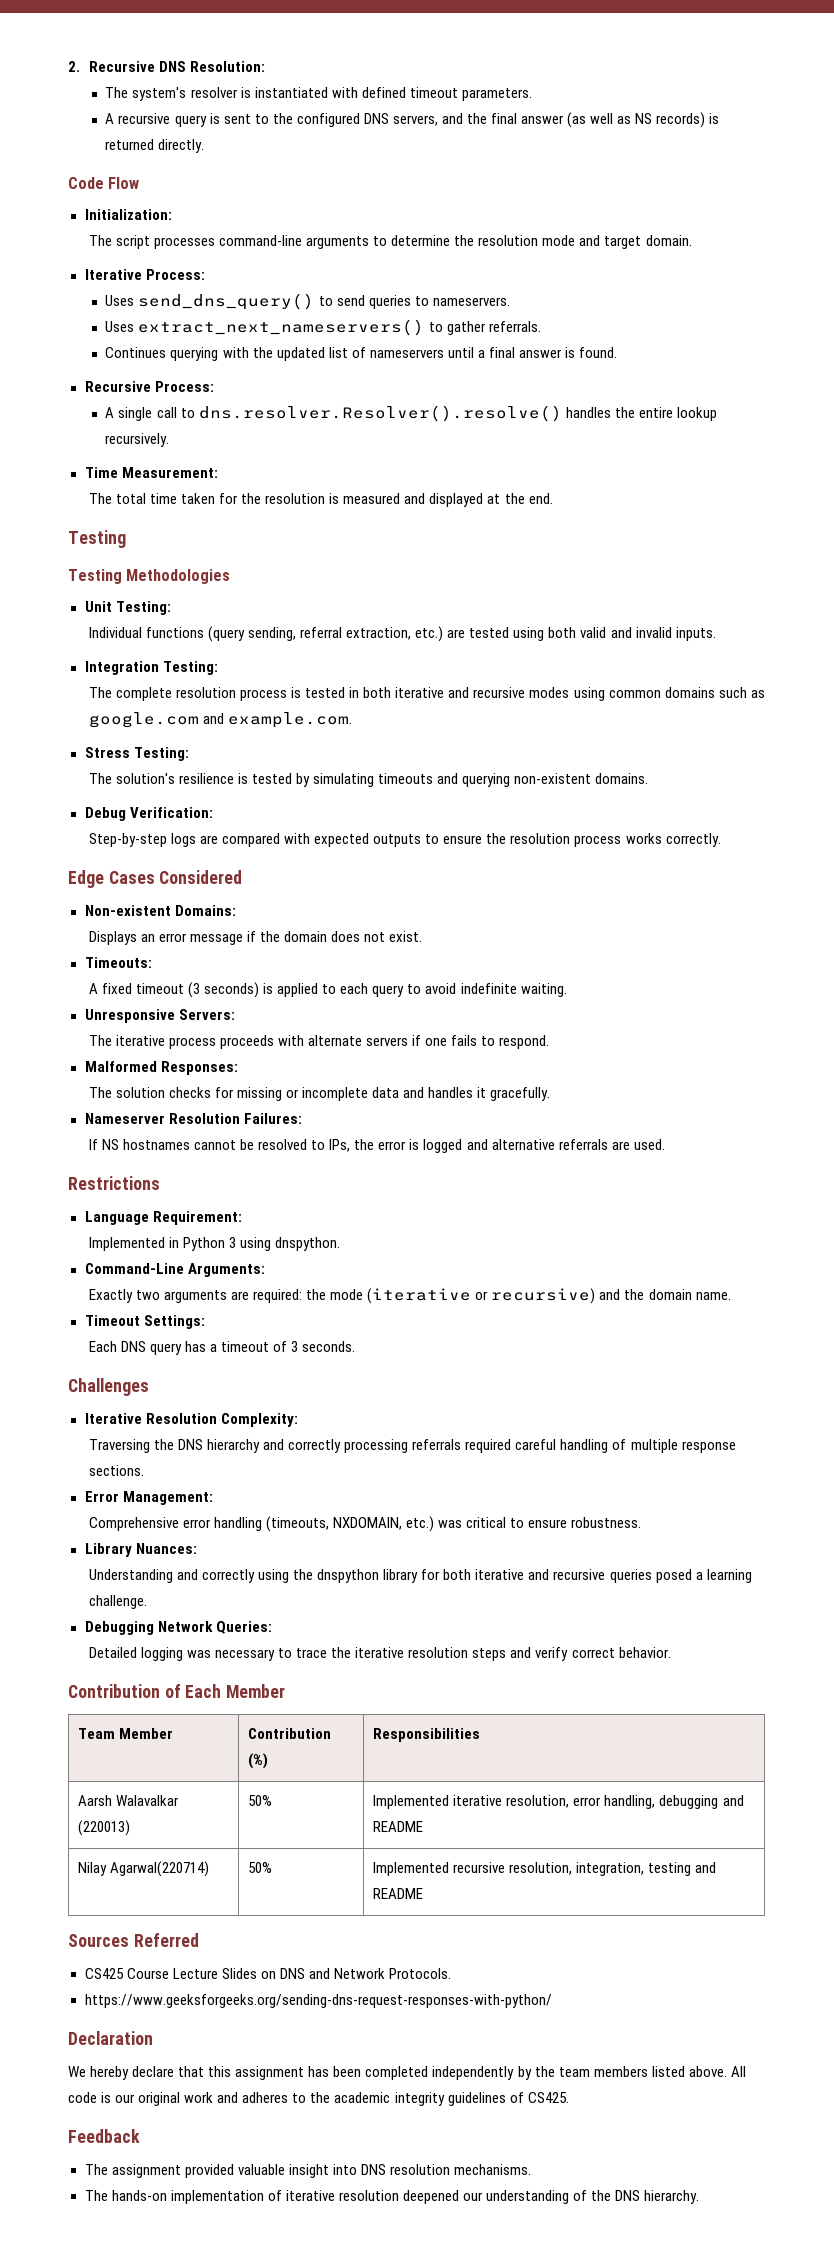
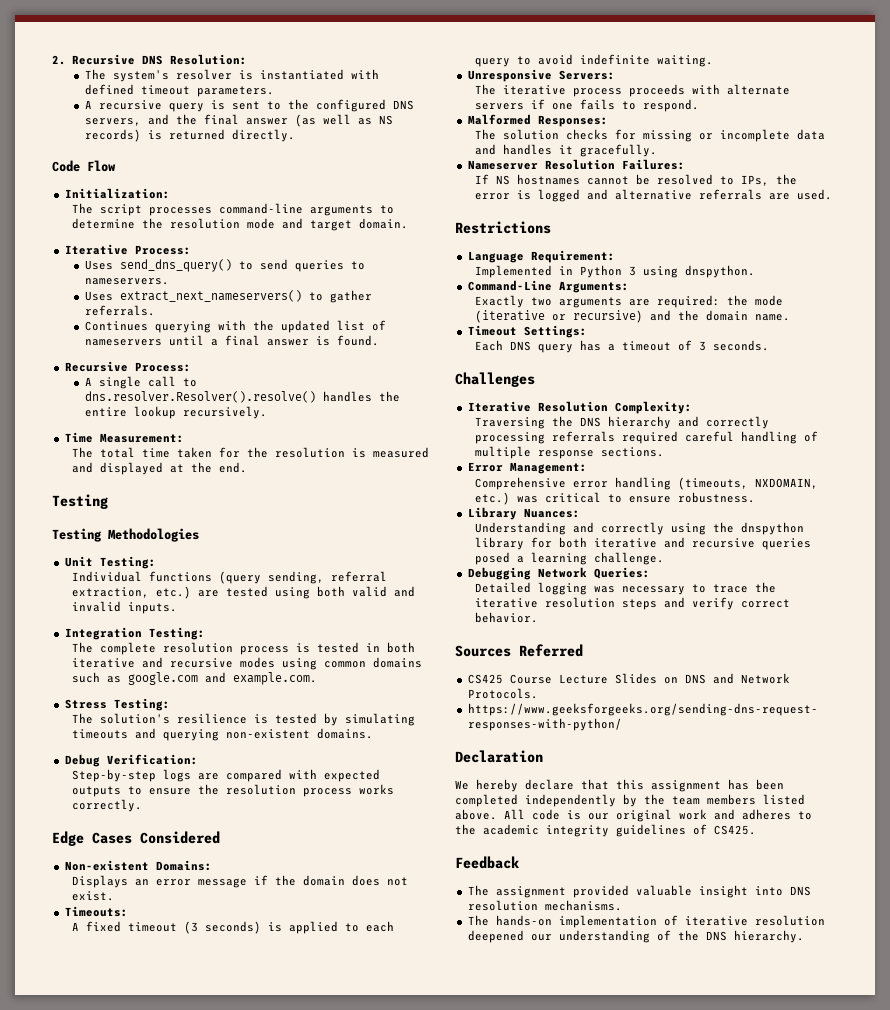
[68,1684,286,1698] [78,1728,174,1739] [248,1728,332,1739] [248,1753,269,1769] [373,1728,481,1742] [78,1795,180,1806] [78,1820,131,1836] [248,1795,273,1806] [373,1795,744,1809] [373,1821,424,1832] [78,1861,210,1877] [248,1862,273,1873] [373,1862,717,1876] [373,1888,424,1899] // Contribution of Each Member // Team Member | Contribution (%) | Responsibilities // Aarsh Walavalkar (220013) | 50% | Implemented iterative resolution, error handling, debugging and README // Nilay Agarwal(220714) | 50% | Implemented recursive resolution, integration, testing and README -> (539, 617) none

